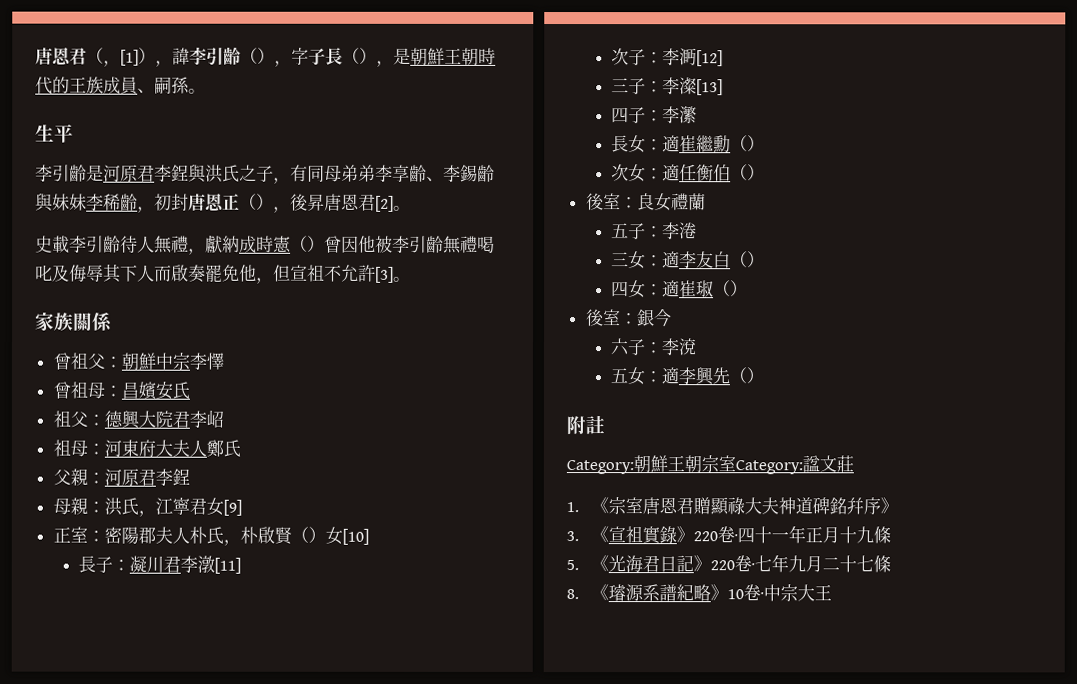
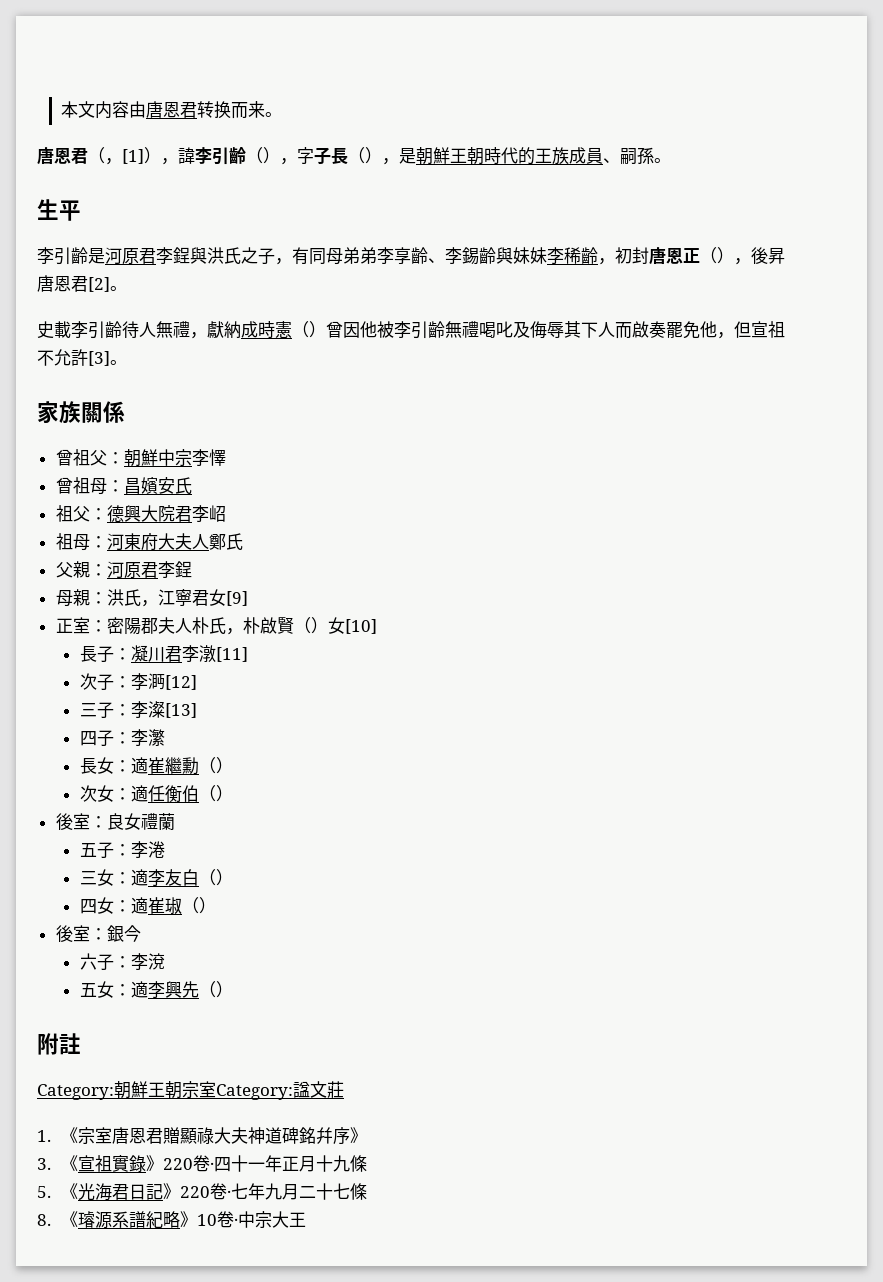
(35, 56) none -> [60,101,282,119] 本文内容由唐恩君转换而来。 //

